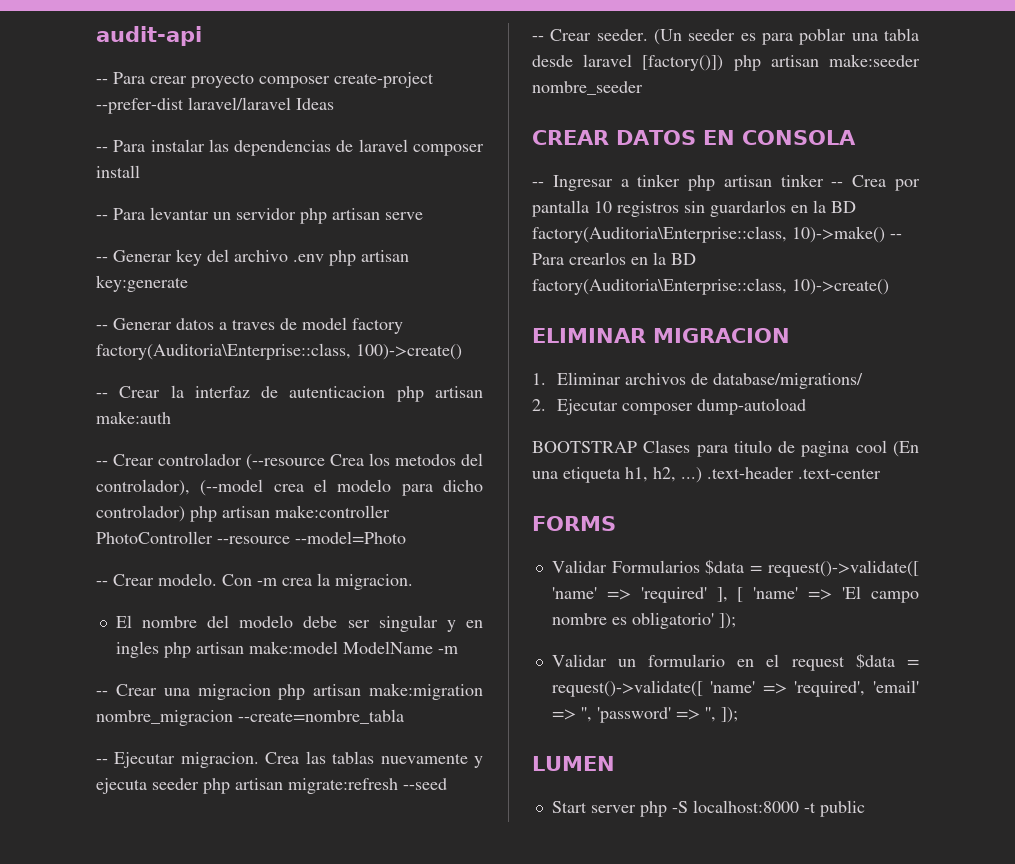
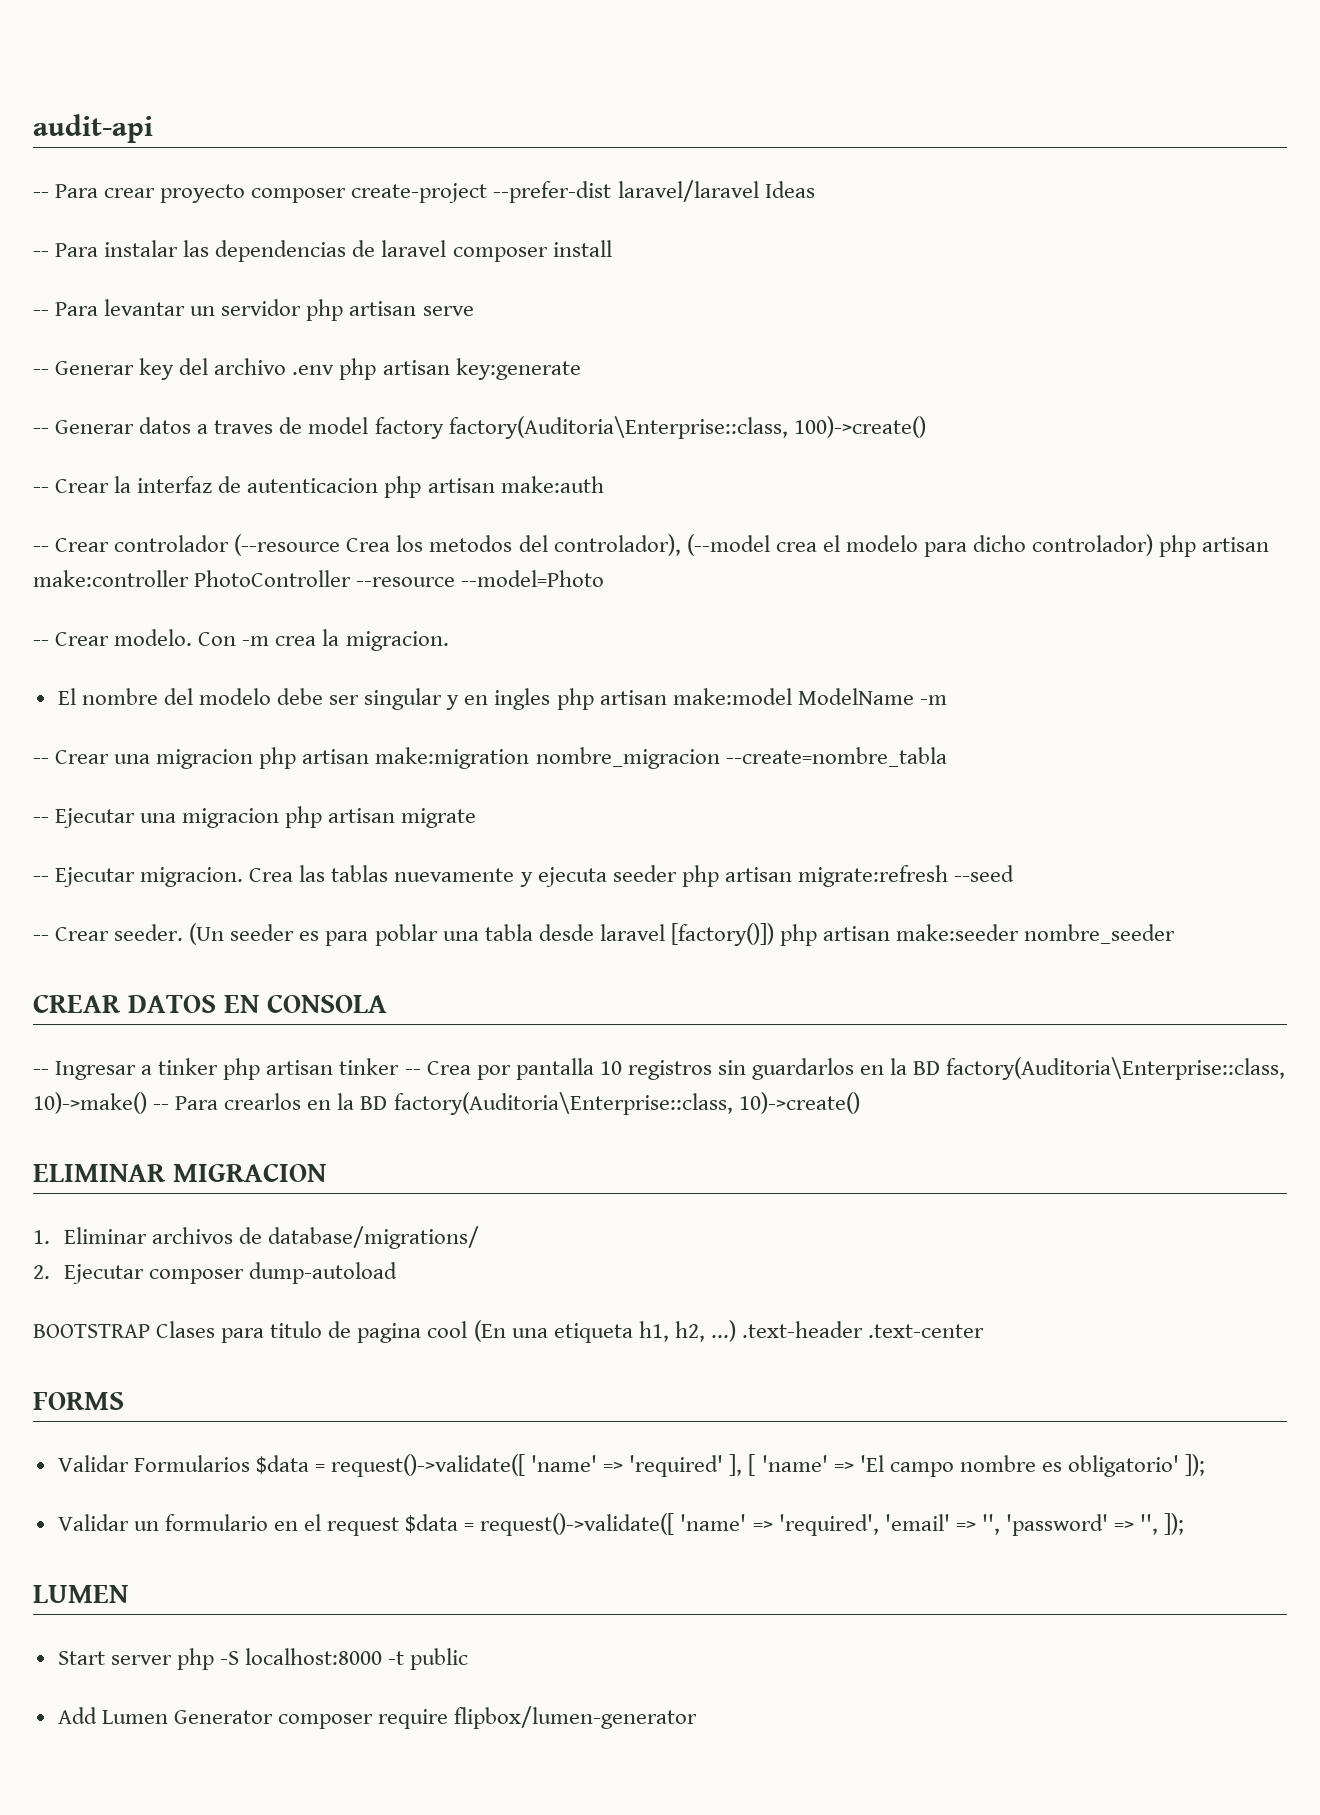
(404, 716) none -> [33,806,477,828] // -- Ejecutar una migracion php artisan migrate
(865, 808) none -> [57,1706,698,1729] // Add Lumen Generator composer require flipbox/lumen-generator

